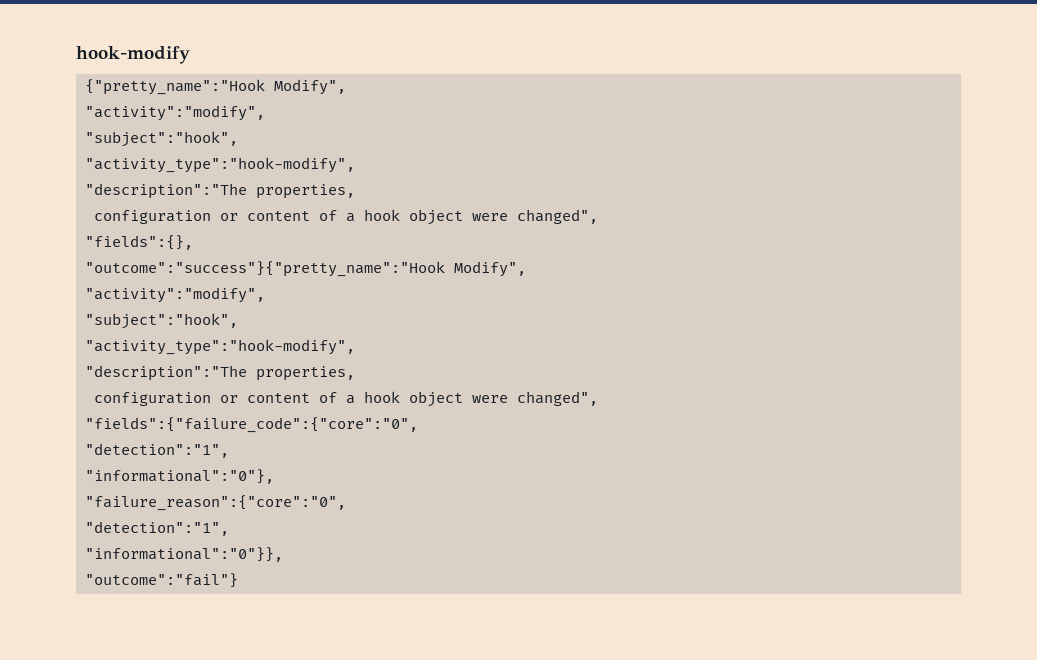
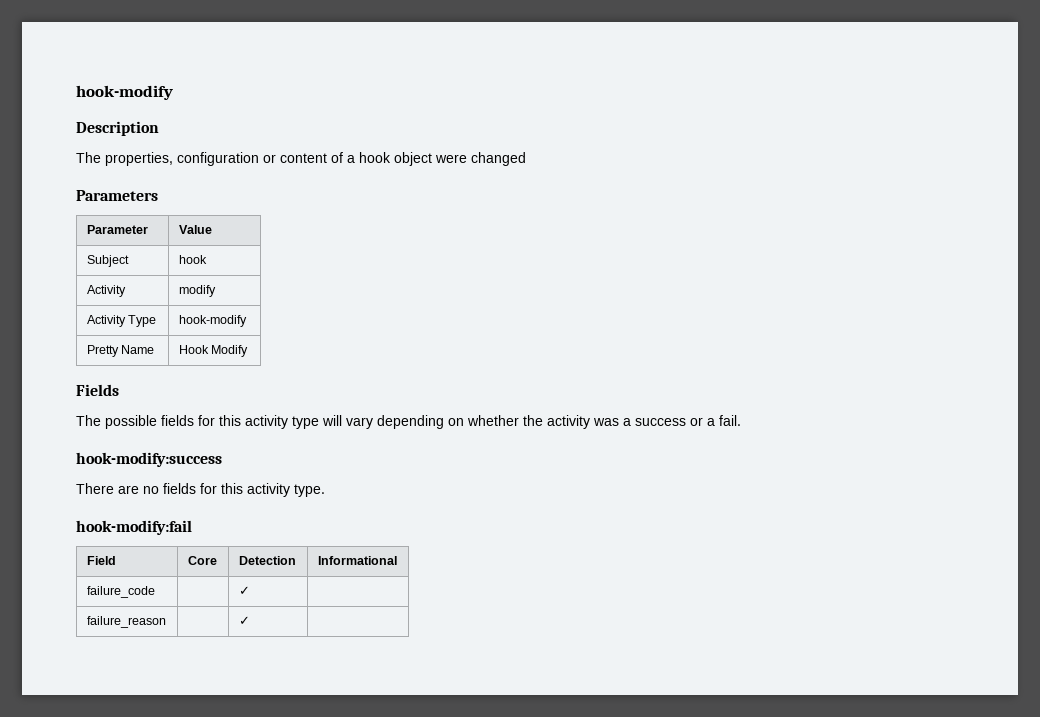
[76,46,190,64] [85,79,346,95] [85,105,265,121] [85,131,238,147] [85,157,355,173] [85,183,355,199] [94,209,598,225] [85,235,193,250] [85,261,526,277] [85,287,265,303] [85,313,238,329] [85,339,355,355] [85,365,355,381] [94,391,598,407] [85,417,418,433] [85,443,229,458] [85,469,274,484] [85,495,346,511] [85,521,229,536] [85,547,283,562] [85,573,238,588] hook-modify // {"pretty_name":"Hook Modify", // "activity":"modify", // "subject":"hook", // "activity_type":"hook-modify", // "description":"The properties, // configuration or content of a hook object were changed", // "fields":{}, // "outcome":"success"}{"pretty_name":"Hook Modify", // "activity":"modify", // "subject":"hook", // "activity_type":"hook-modify", // "description":"The properties, // configuration or content of a hook object were changed", // "fields":{"failure_code":{"core":"0", // "detection":"1", // "informational":"0"}, // "failure_reason":{"core":"0", // "detection":"1", // "informational":"0"}}, // "outcome":"fail"} -> [76,85,173,100] [76,121,159,136] [76,152,526,166] [76,190,158,201] [86,225,148,234] [178,225,212,234] [86,255,129,267] [178,255,207,264] [86,285,126,297] [178,285,216,297] [86,315,156,327] [178,315,247,327] [86,345,154,357] [178,345,248,357] [76,384,119,396] [76,415,741,429] [76,452,222,467] [76,483,325,497] [76,520,192,535] [86,556,116,565] [187,556,217,565] [238,556,296,565] [317,556,397,565] [86,586,155,598] [238,586,250,595] [86,616,166,628] [238,616,250,625] hook-modify // Description // The properties, configuration or content of a hook object were changed // Parameters // Parameter | Value // Subject | hook // Activity | modify // Activity Type | hook-modify // Pretty Name | Hook Modify // Fields // The possible fields for this activity type will vary depending on whether the activity was a success or a fail. // hook-modify:success // There are no fields for this activity type. // hook-modify:fail // Field | Core | Detection | Informational // failure_code | | ✓ | // failure_reason | | ✓ |

